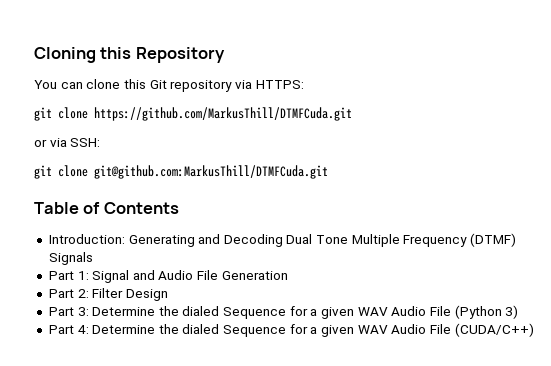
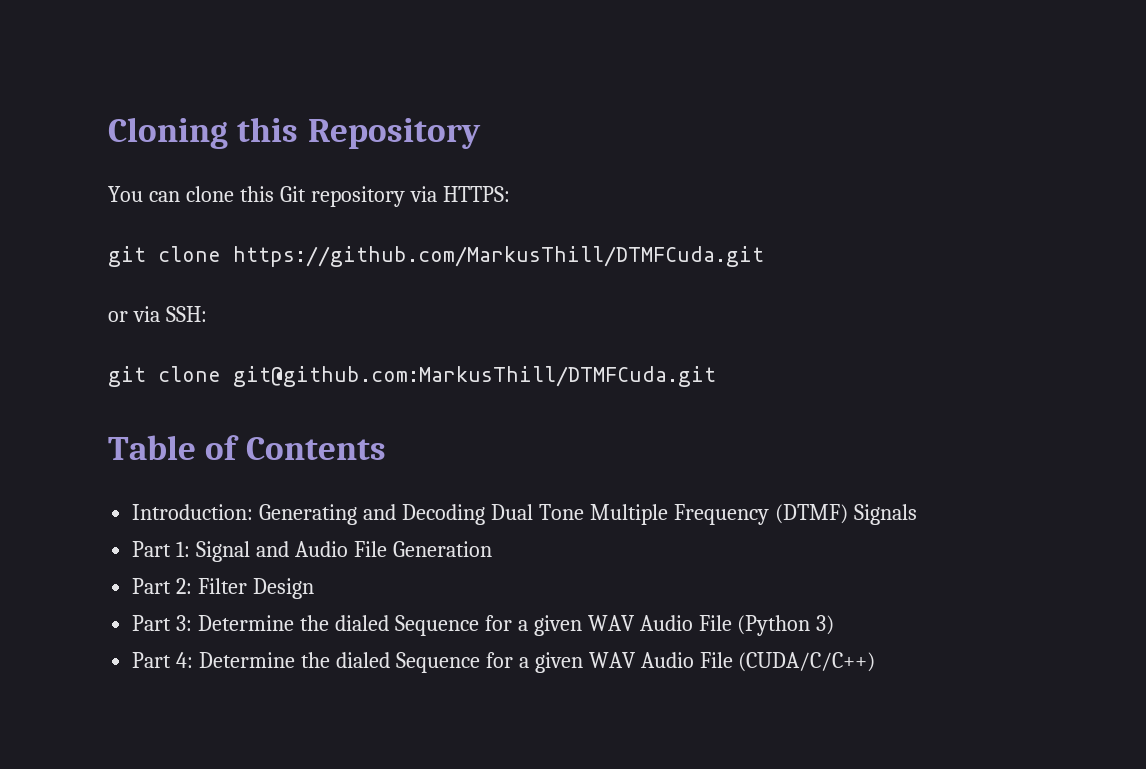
[454,323,534,337] (CUDA/C++) -> [738,652,876,672] (CUDA/C/C++)

